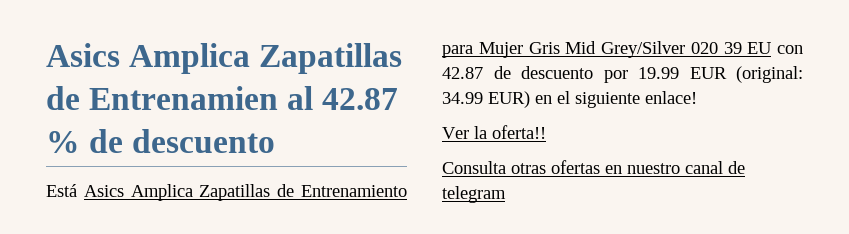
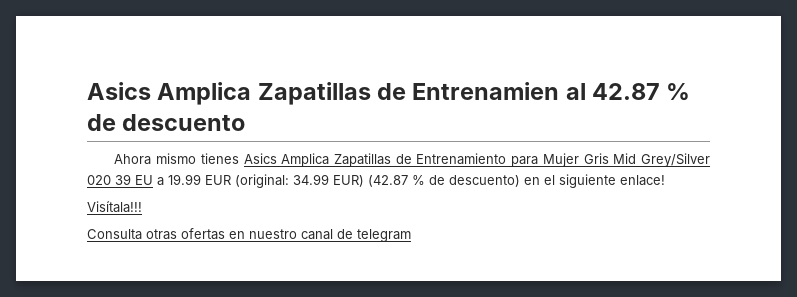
[46,184,77,197] Está -> [114,153,239,165] Ahora mismo tienes
[777,45,803,54] [442,66,628,83] con 42.87 de descuento por -> [157,177,164,186] a
(530, 99) none -> [368,175,520,187] (42.87 % de descuento)
[442,125,546,139] Ver la oferta!! -> [87,201,142,213] Visítala!!!

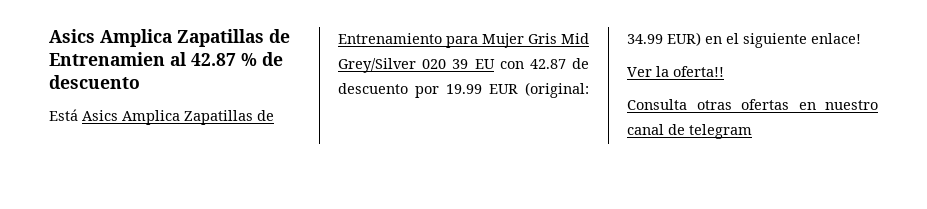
[114,153,239,165] Ahora mismo tienes -> [49,109,78,121] Está
[157,177,164,186] a -> [499,58,589,69] [338,83,439,98] con 42.87 de descuento por
[368,175,520,187] (42.87 % de descuento) -> (701, 39) none
[87,201,142,213] Visítala!!! -> [627,66,724,77] Ver la oferta!!

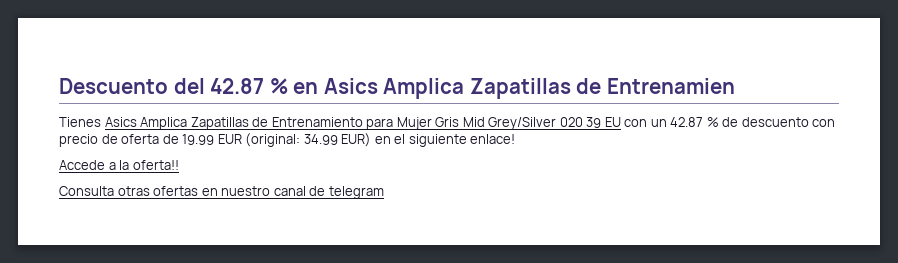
(49, 36) none -> [59,78,319,94] Descuento del 42.87 % en
[170,52,283,66] [49,75,140,89] [49,109,78,121] al 42.87 % de descuento // Está -> [59,117,101,127] // Tienes
[529,58,589,69] [338,83,439,98] 42.87 de descuento por -> [650,117,836,127] [59,134,179,147] un 42.87 % de descuento con precio de oferta de
[627,67,652,77] Ver -> [59,160,116,170] Accede a

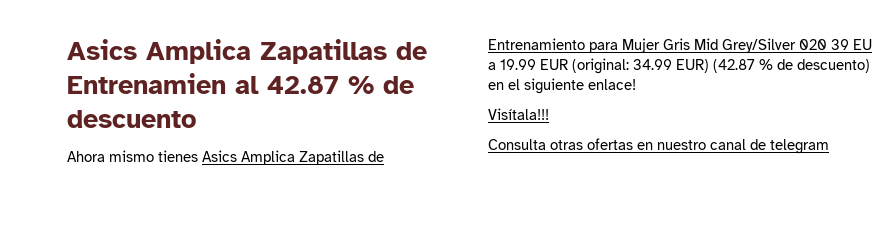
[59,78,319,94] Descuento del 42.87 % en -> (67, 49) none
[59,117,101,127] // Tienes -> [235,76,414,94] [67,110,196,128] [67,150,198,162] al 42.87 % de descuento // Ahora mismo tienes
[624,117,836,127] [59,134,179,147] con un 42.87 % de descuento con precio de oferta de -> [488,62,496,70] a
(372, 140) none -> [713,59,870,73] (42.87 % de descuento)
[59,160,179,170] Accede a la oferta!! -> [488,108,549,120] Visítala!!!

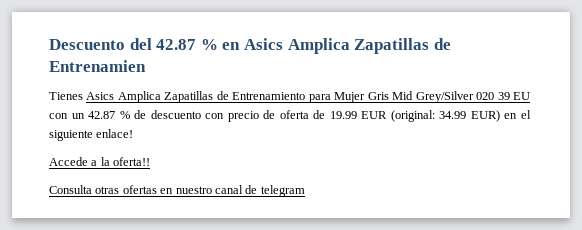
(67, 49) none -> [49,38,241,50] Descuento del 42.87 % en
[235,76,414,94] [67,110,196,128] [67,150,198,162] al 42.87 % de descuento // Ahora mismo tienes -> [49,92,83,100] // Tienes
[488,62,496,70] a -> [49,110,326,122] con un 42.87 % de descuento con precio de oferta de
[713,59,870,73] (42.87 % de descuento) -> (500, 116) none
[488,108,549,120] Visítala!!! -> [49,157,151,166] Accede a la oferta!!

